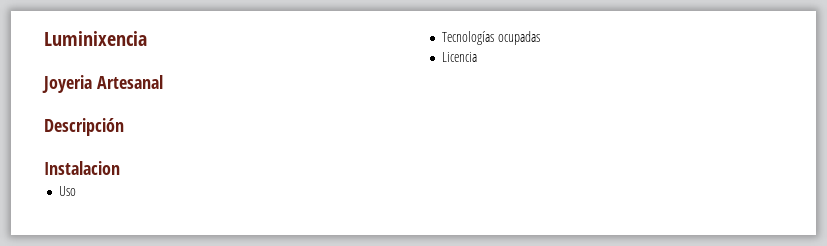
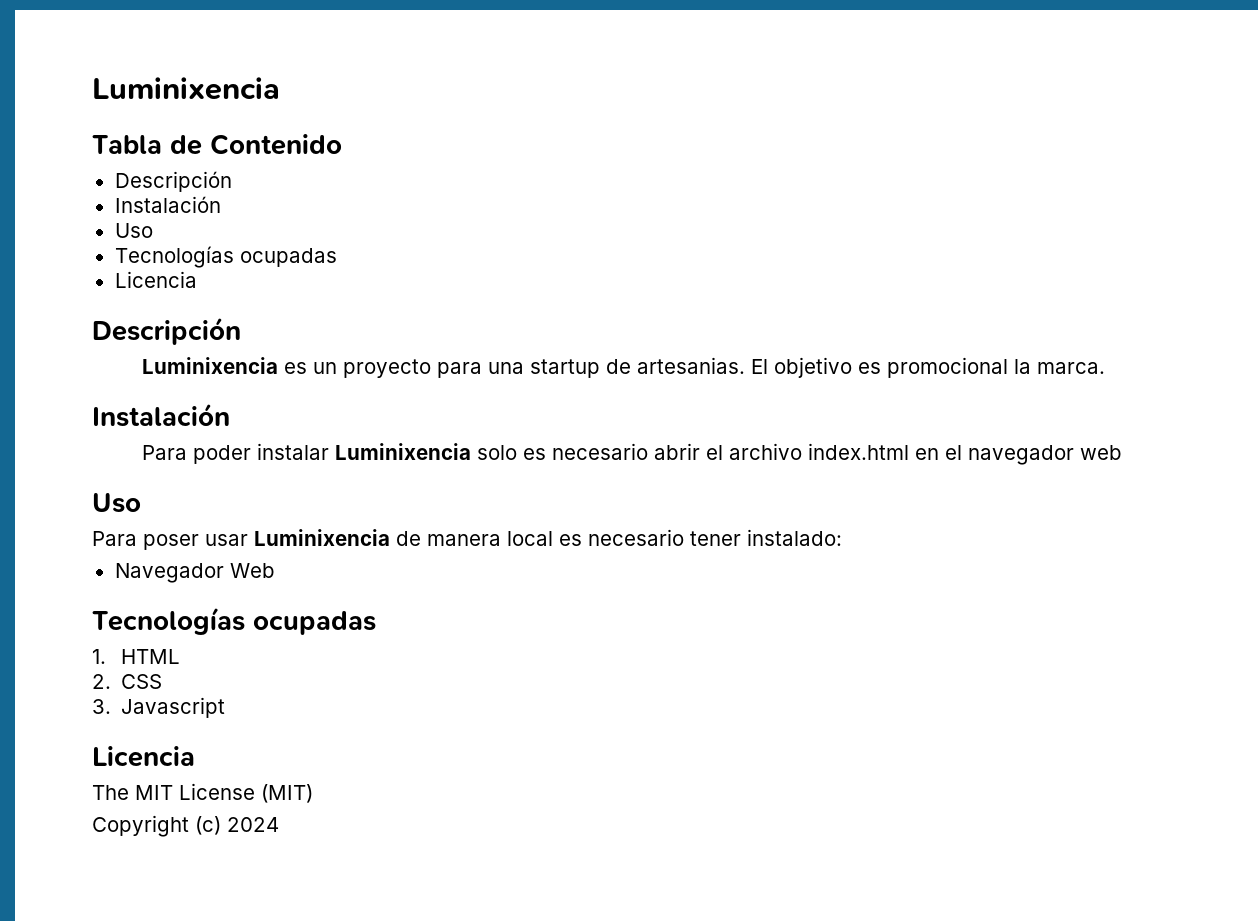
[42,75,163,93] [44,118,124,136] [44,161,120,175] Joyeria Artesanal // Descripción // Instalacion -> [92,134,342,155] [114,171,232,192] [114,196,221,213] Tabla de Contenido // Descripción // Instalación
(478, 57) none -> [92,317,241,345] [142,357,1106,378] [92,403,230,427] [142,443,1123,465] [92,493,141,513] [92,529,842,550] [114,563,275,583] [92,607,376,635] [92,649,180,664] [92,674,163,689] [92,697,226,718] [92,746,195,767] [92,783,313,803] [92,815,279,837] // Descripción // Luminixencia es un proyecto para una startup de artesanias. El objetivo es promocional la marca. // Instalación // Para poder instalar Luminixencia solo es necesario abrir el archivo index.html en el navegador web // Uso // Para poser usar Luminixencia de manera local es necesario tener instalado: // Navegador Web // Tecnologías ocupadas // 1. HTML // 2. CSS // 3. Javascript // Licencia // The MIT License (MIT) // Copyright (c) 2024

